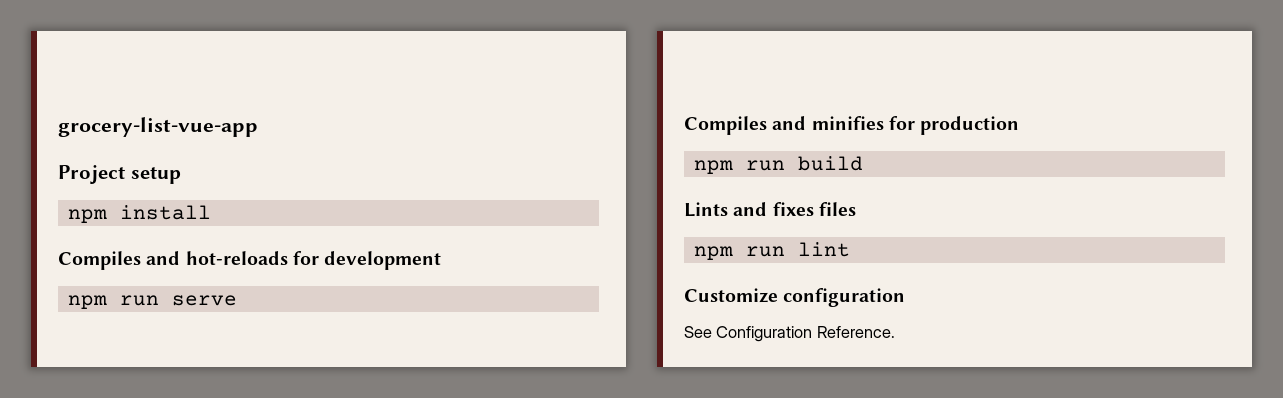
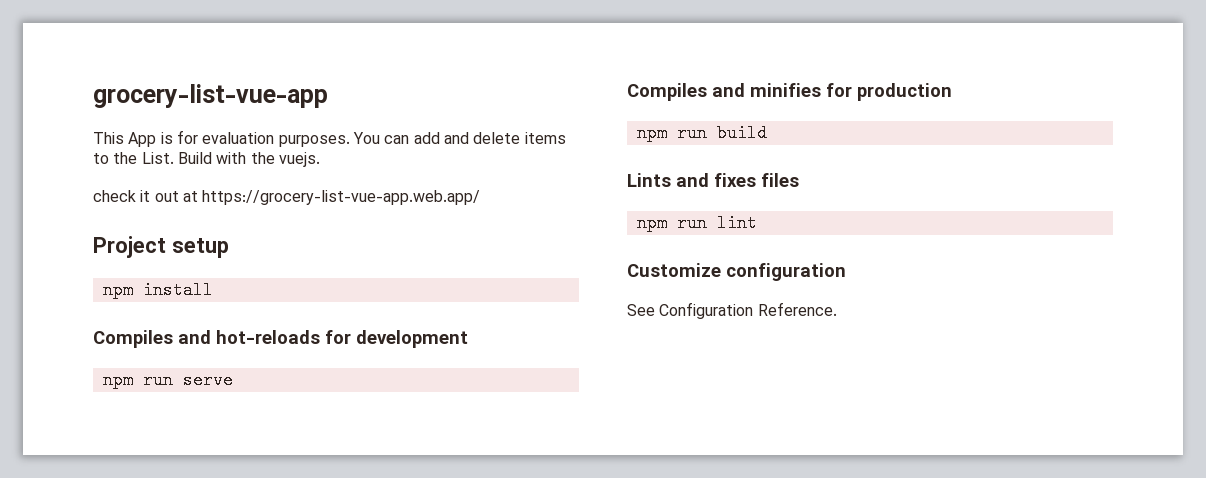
(258, 127) none -> [93,130,566,147] [93,152,320,167] [93,190,481,205] // This App is for evaluation purposes. You can add and delete items to the List. Build with the vuejs. // check it out at https://grocery-list-vue-app.web.app/

